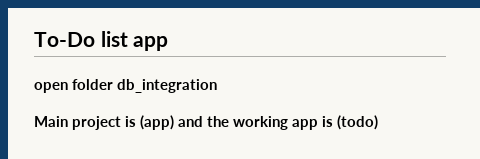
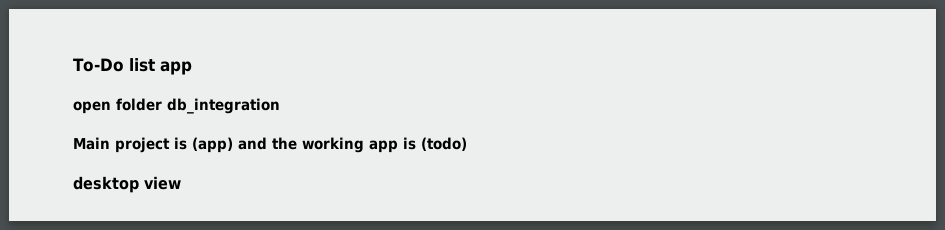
(379, 122) none -> [73,176,181,193] // desktop view

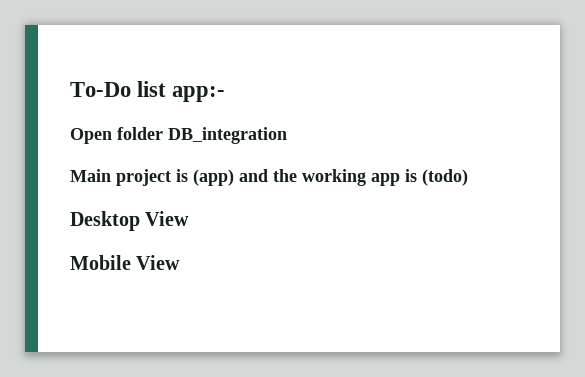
[159,61,192,75] [73,98,280,114] app // open folder db_integration -> [172,86,226,102] [70,127,287,144] app:- // Open folder DB_integration
[73,176,181,193] desktop view -> [70,211,190,231] [70,255,181,270] Desktop View // Mobile View

